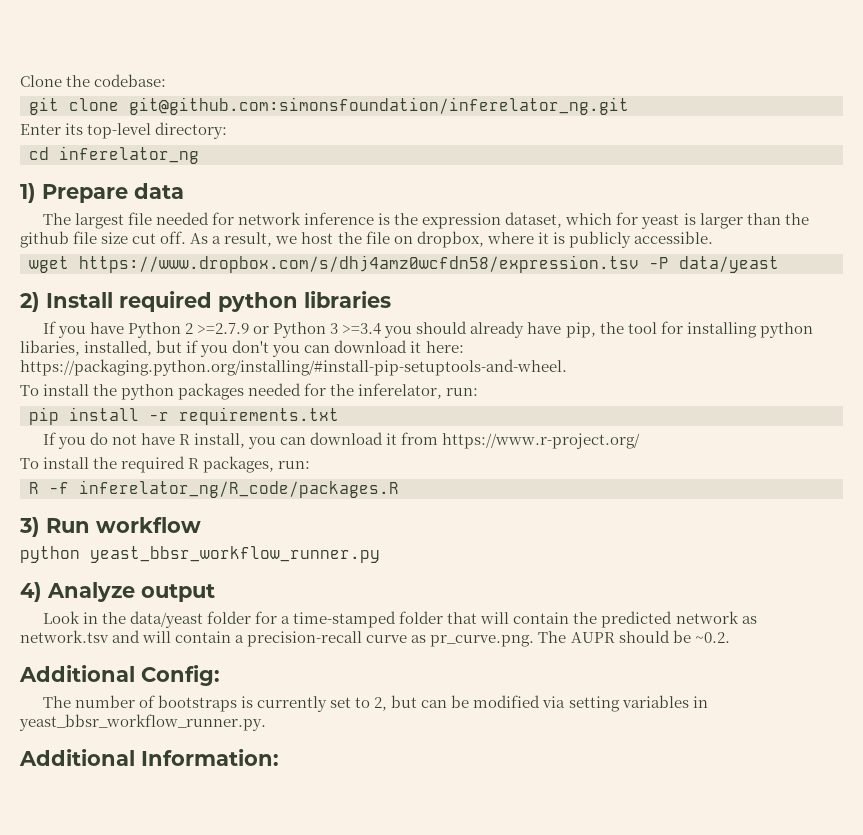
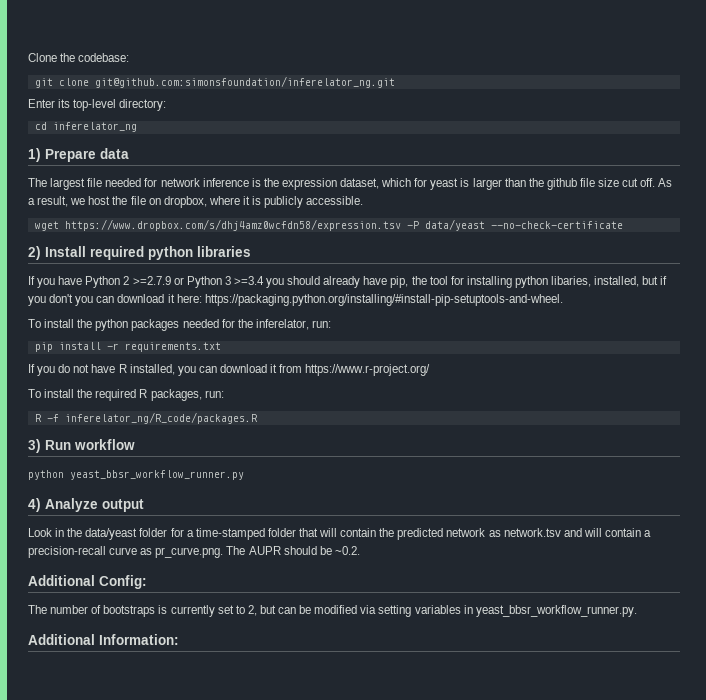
(779, 264) none -> [490,221,623,229] --no-check-certificate
[194,433,246,448] install, -> [129,364,175,375] installed,

